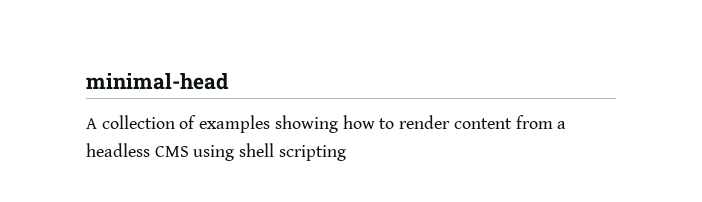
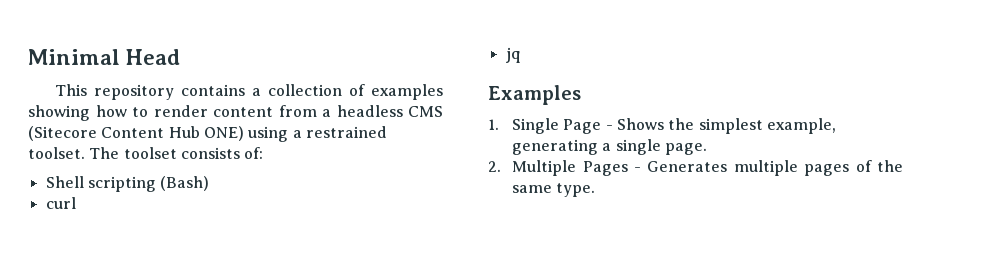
[86,73,229,90] [86,118,97,129] minimal-head // A -> [28,49,181,65] [54,84,261,100] Minimal Head // This repository contains a
[193,143,346,161] using shell scripting -> [28,126,387,142] [28,147,264,159] [45,176,210,192] [45,197,76,209] [505,47,521,63] [488,85,581,105] [488,118,837,134] [512,139,708,155] [488,160,903,176] [512,183,596,197] (Sitecore Content Hub ONE) using a restrained toolset. The toolset consists of: // Shell scripting (Bash) // curl // jq // Examples // 1. Single Page - Shows the simplest example, generating a single page. // 2. Multiple Pages - Generates multiple pages of the same type.

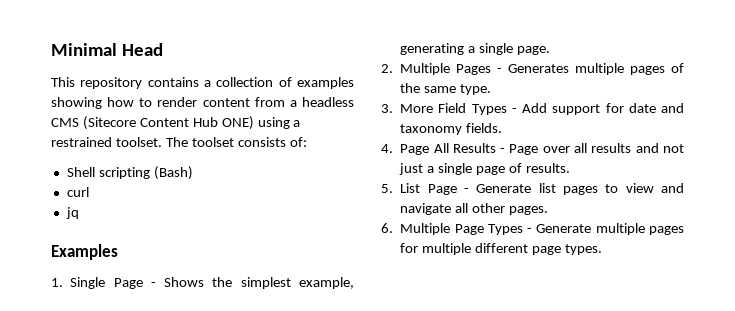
(596, 190) none -> [381,103,684,115] [400,123,503,135] [381,143,684,155] [399,163,570,175] [381,183,684,195] [400,203,548,215] [381,223,684,235] [400,243,602,255] // 3. More Field Types - Add support for date and taxonomy fields. // 4. Page All Results - Page over all results and not just a single page of results. // 5. List Page - Generate list pages to view and navigate all other pages. // 6. Multiple Page Types - Generate multiple pages for multiple different page types.

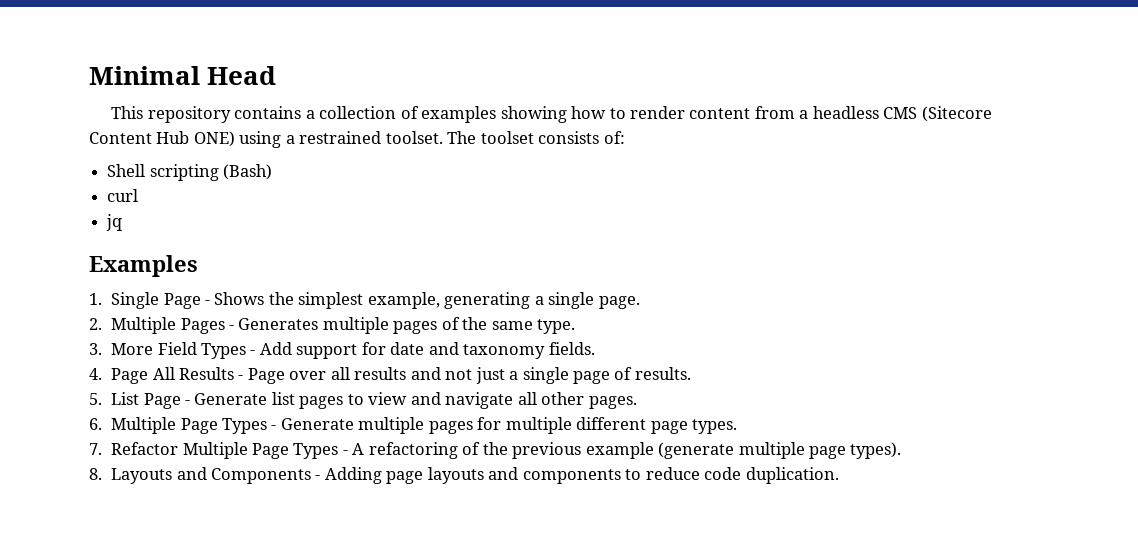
(602, 249) none -> [89,442,902,459] [89,467,839,484] // 7. Refactor Multiple Page Types - A refactoring of the previous example (generate multiple page types). // 8. Layouts and Components - Adding page layouts and components to reduce code duplication.

